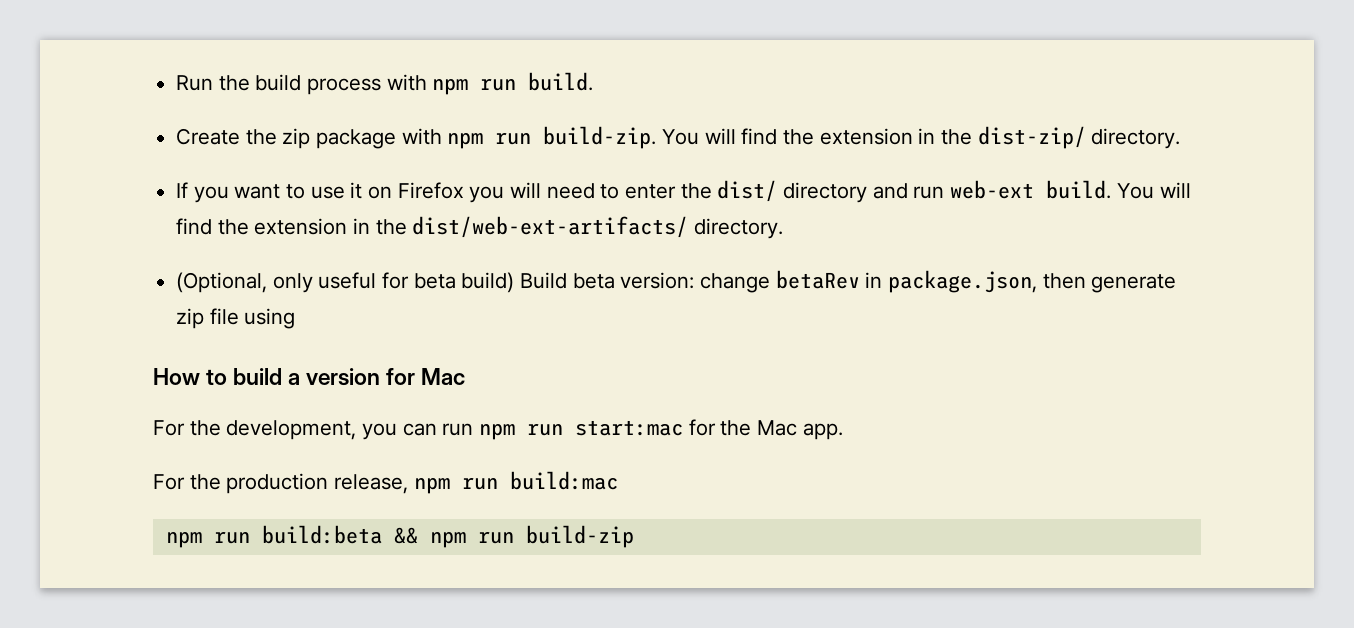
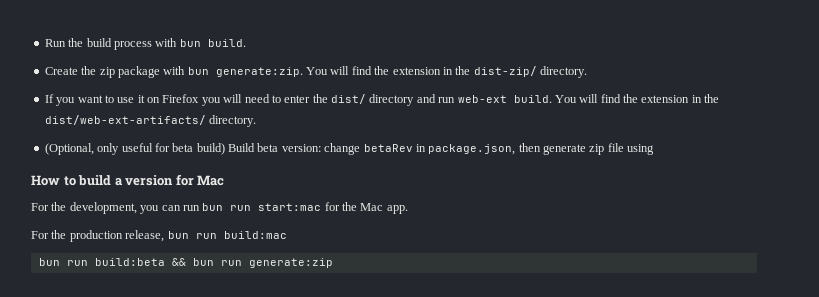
[432,78,517,95] npm run -> [179,39,201,47] bun
[447,126,657,149] npm run build-zip. -> [187,67,303,77] bun generate:zip.
[479,423,516,440] npm -> [202,203,224,211] bun
[413,477,450,494] npm -> [167,231,189,239] bun
[165,531,202,548] npm -> [38,258,60,266] bun
[429,525,634,548] npm run build-zip -> [192,258,333,268] bun run generate:zip

